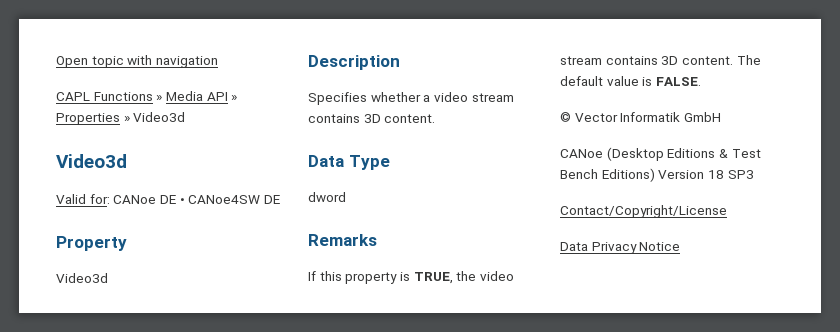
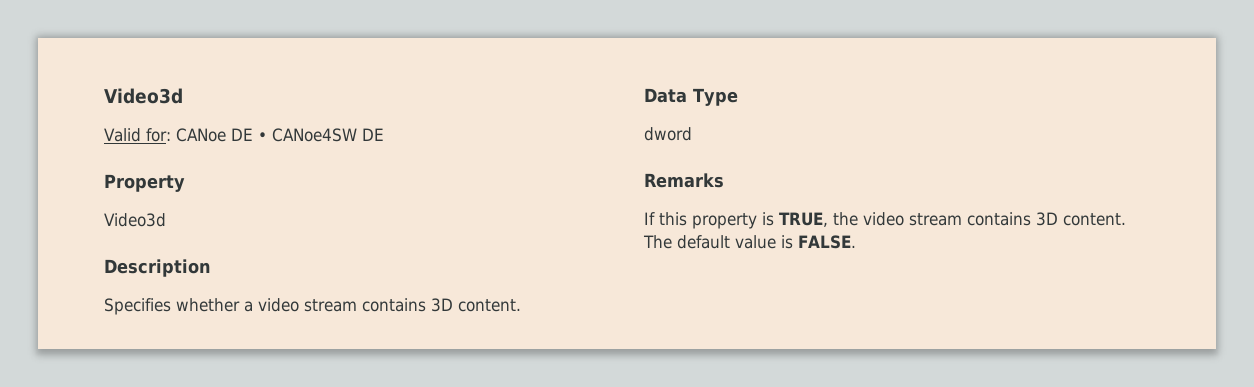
[56,55,218,68] [56,91,238,101] [56,112,186,125] Open topic with navigation // CAPL Functions » Media API » Properties » Video3d // -> (104, 96) none
[560,112,721,122] [560,147,761,161] [560,168,754,182] [560,205,727,218] [560,242,681,254] // © Vector Informatik GmbH // CANoe (Desktop Editions & Test Bench Editions) Version 18 SP3 // Contact/Copyright/License // Data Privacy Notice -> (856, 242) none

